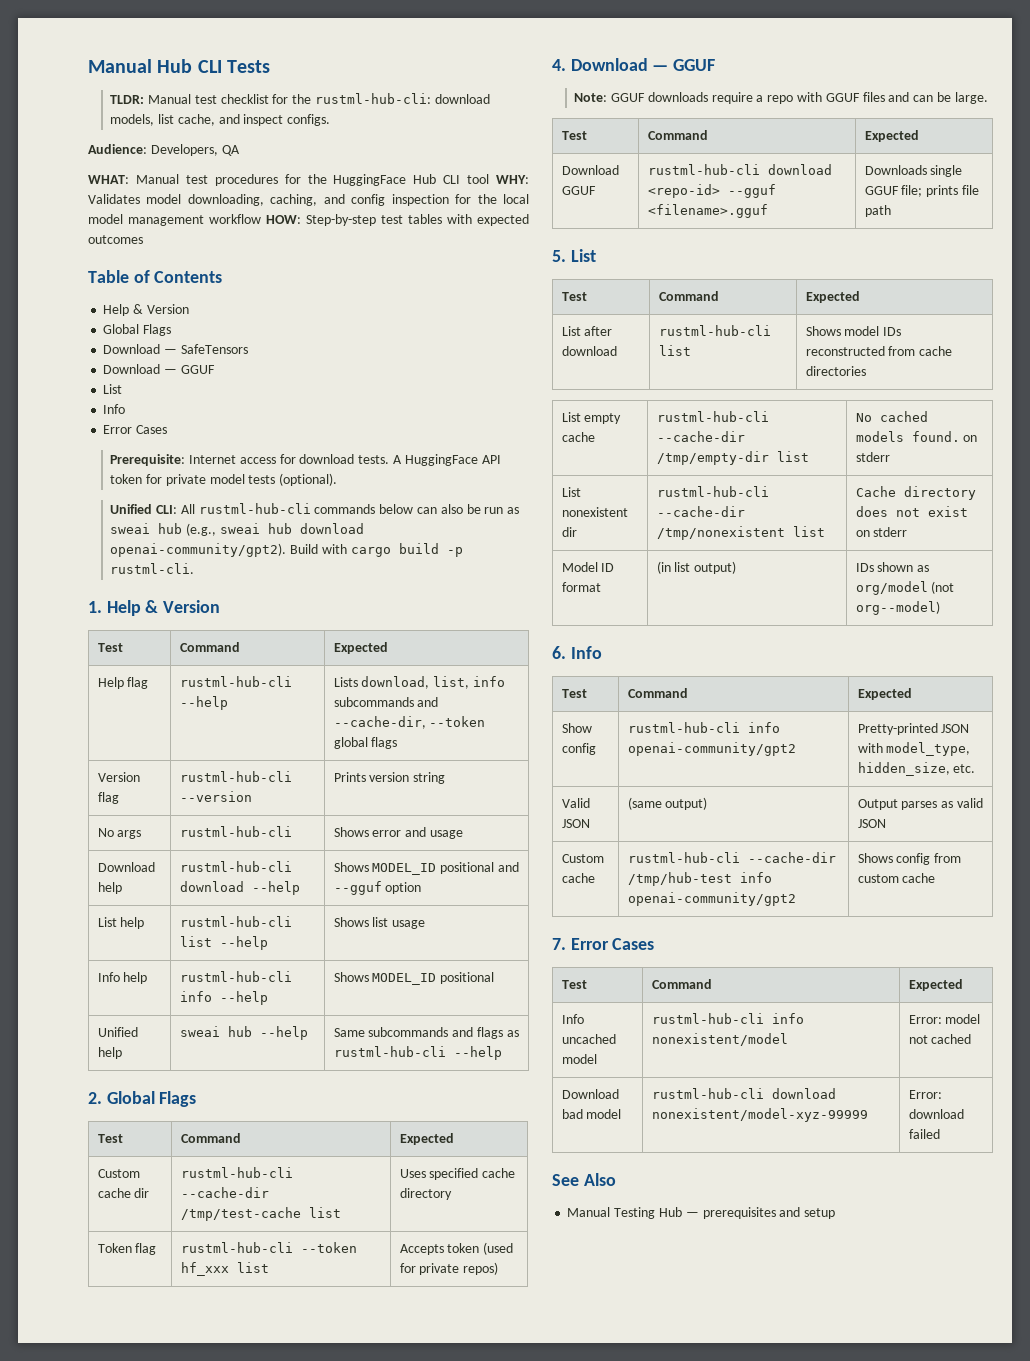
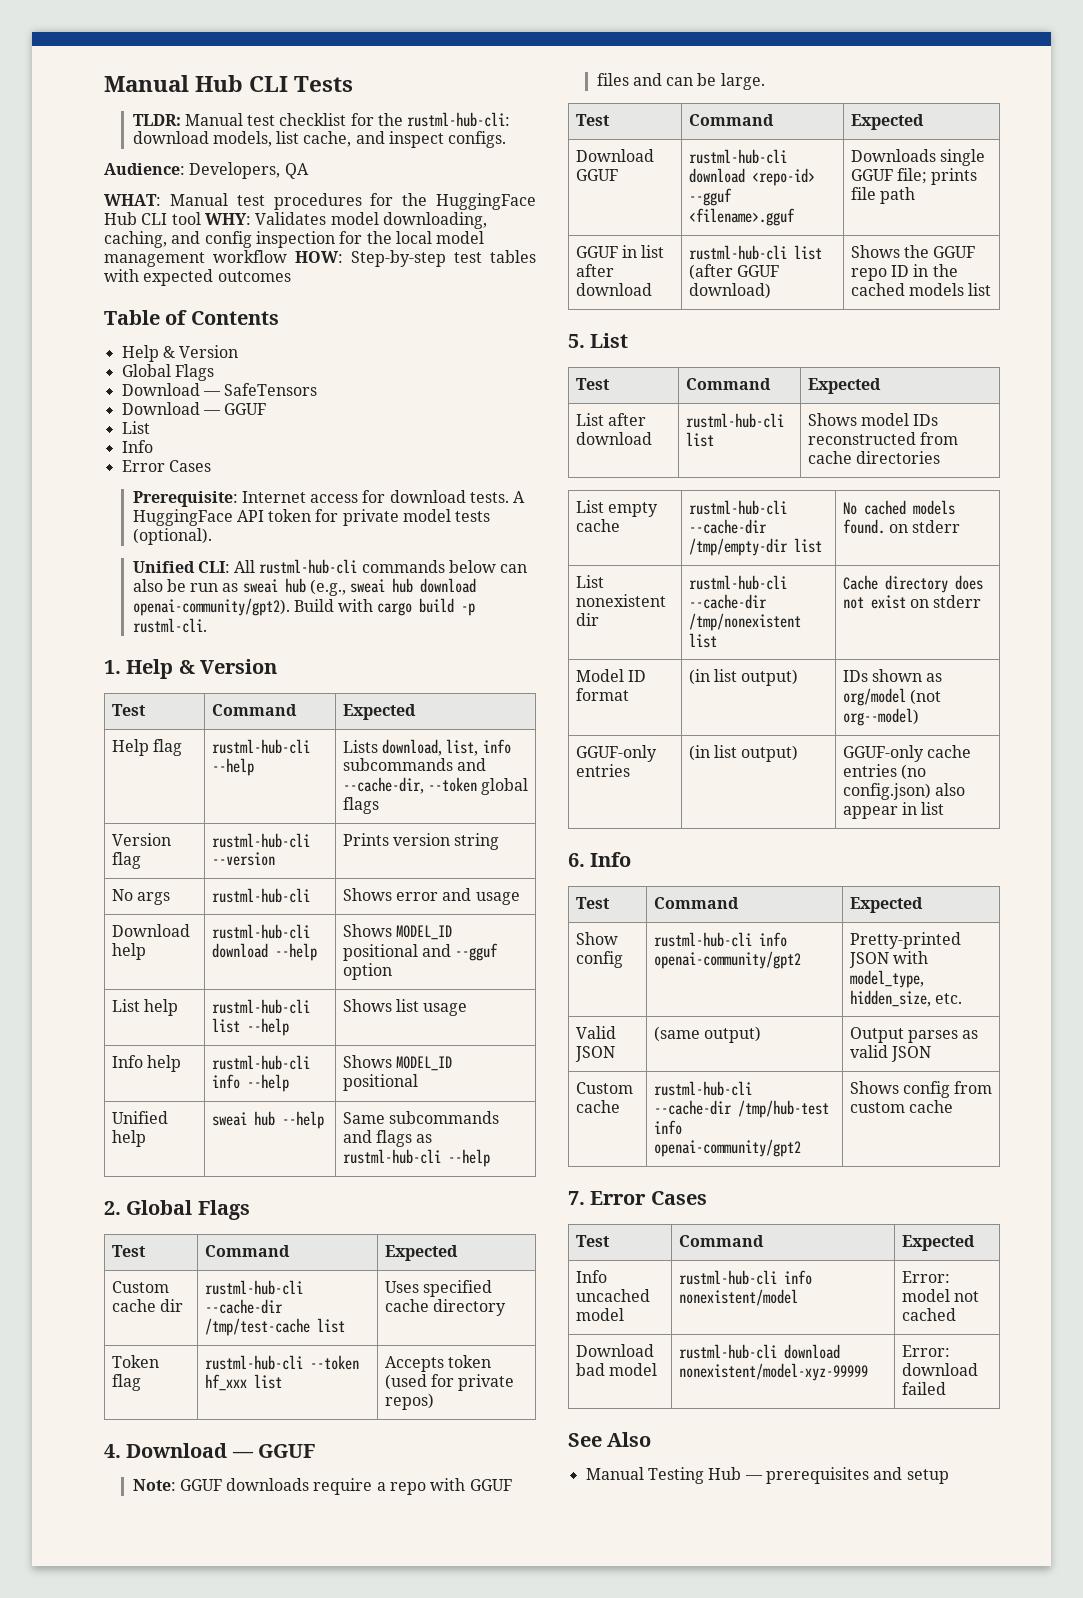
(891, 211) none -> [575,245,665,258] [575,264,614,277] [575,283,652,296] [688,245,822,260] [688,264,779,280] [688,283,771,299] [850,245,976,258] [850,264,958,281] [850,283,992,296] // GGUF in list after download | rustml-hub-cli list (after GGUF download) | Shows the GGUF repo ID in the cached models list
(940, 608) none -> [575,745,657,762] [575,764,630,777] [688,745,799,762] [842,745,971,762] [842,764,926,780] [842,783,965,800] [842,802,945,819] // GGUF-only entries | (in list output) | GGUF-only cache entries (no config.json) also appear in list

